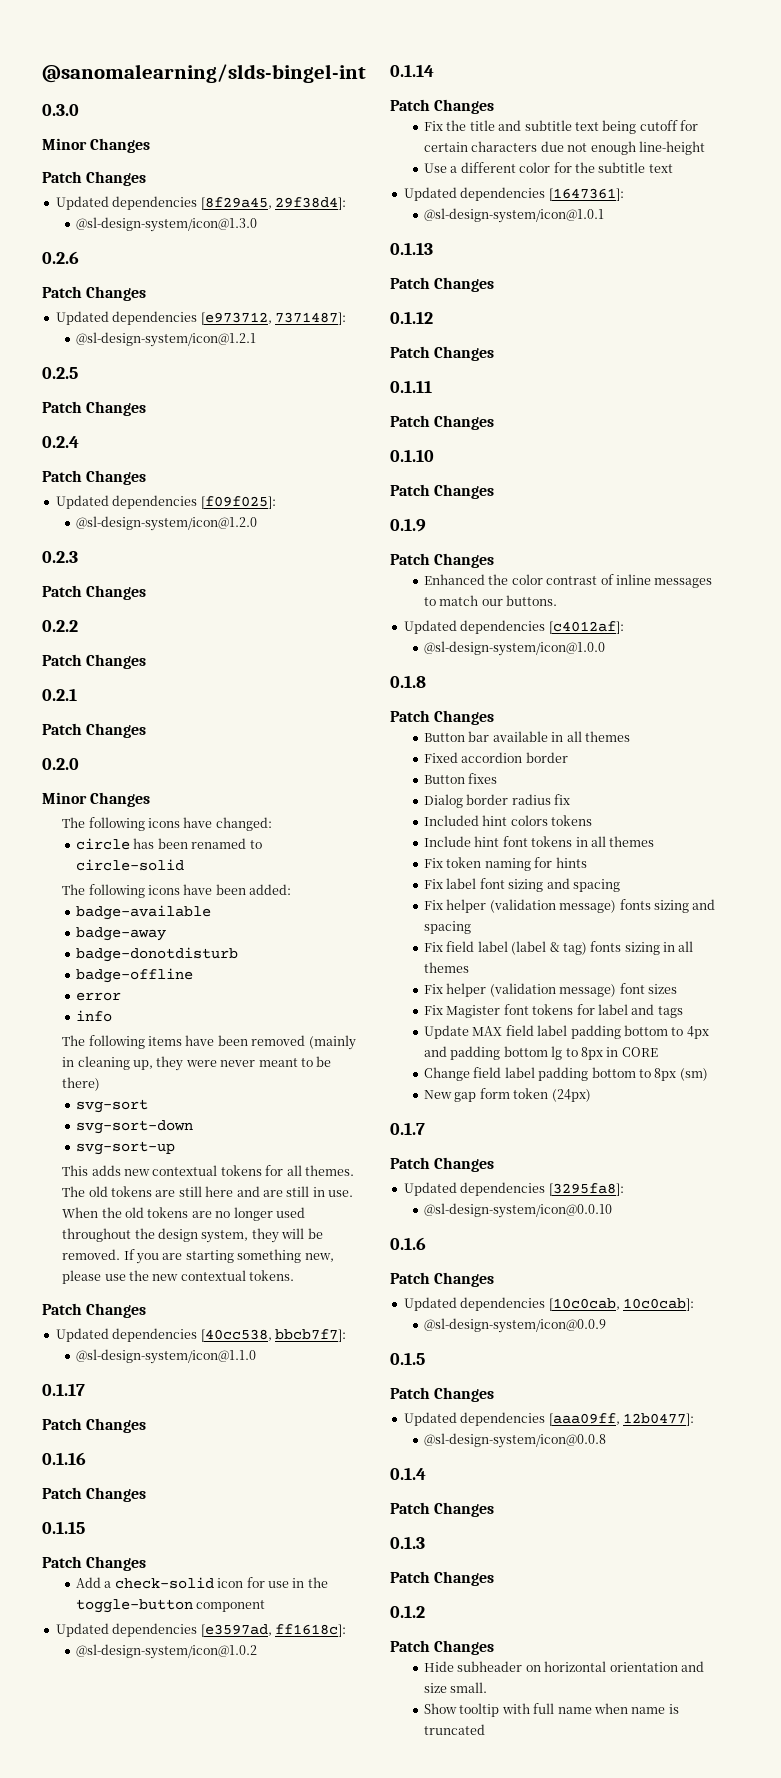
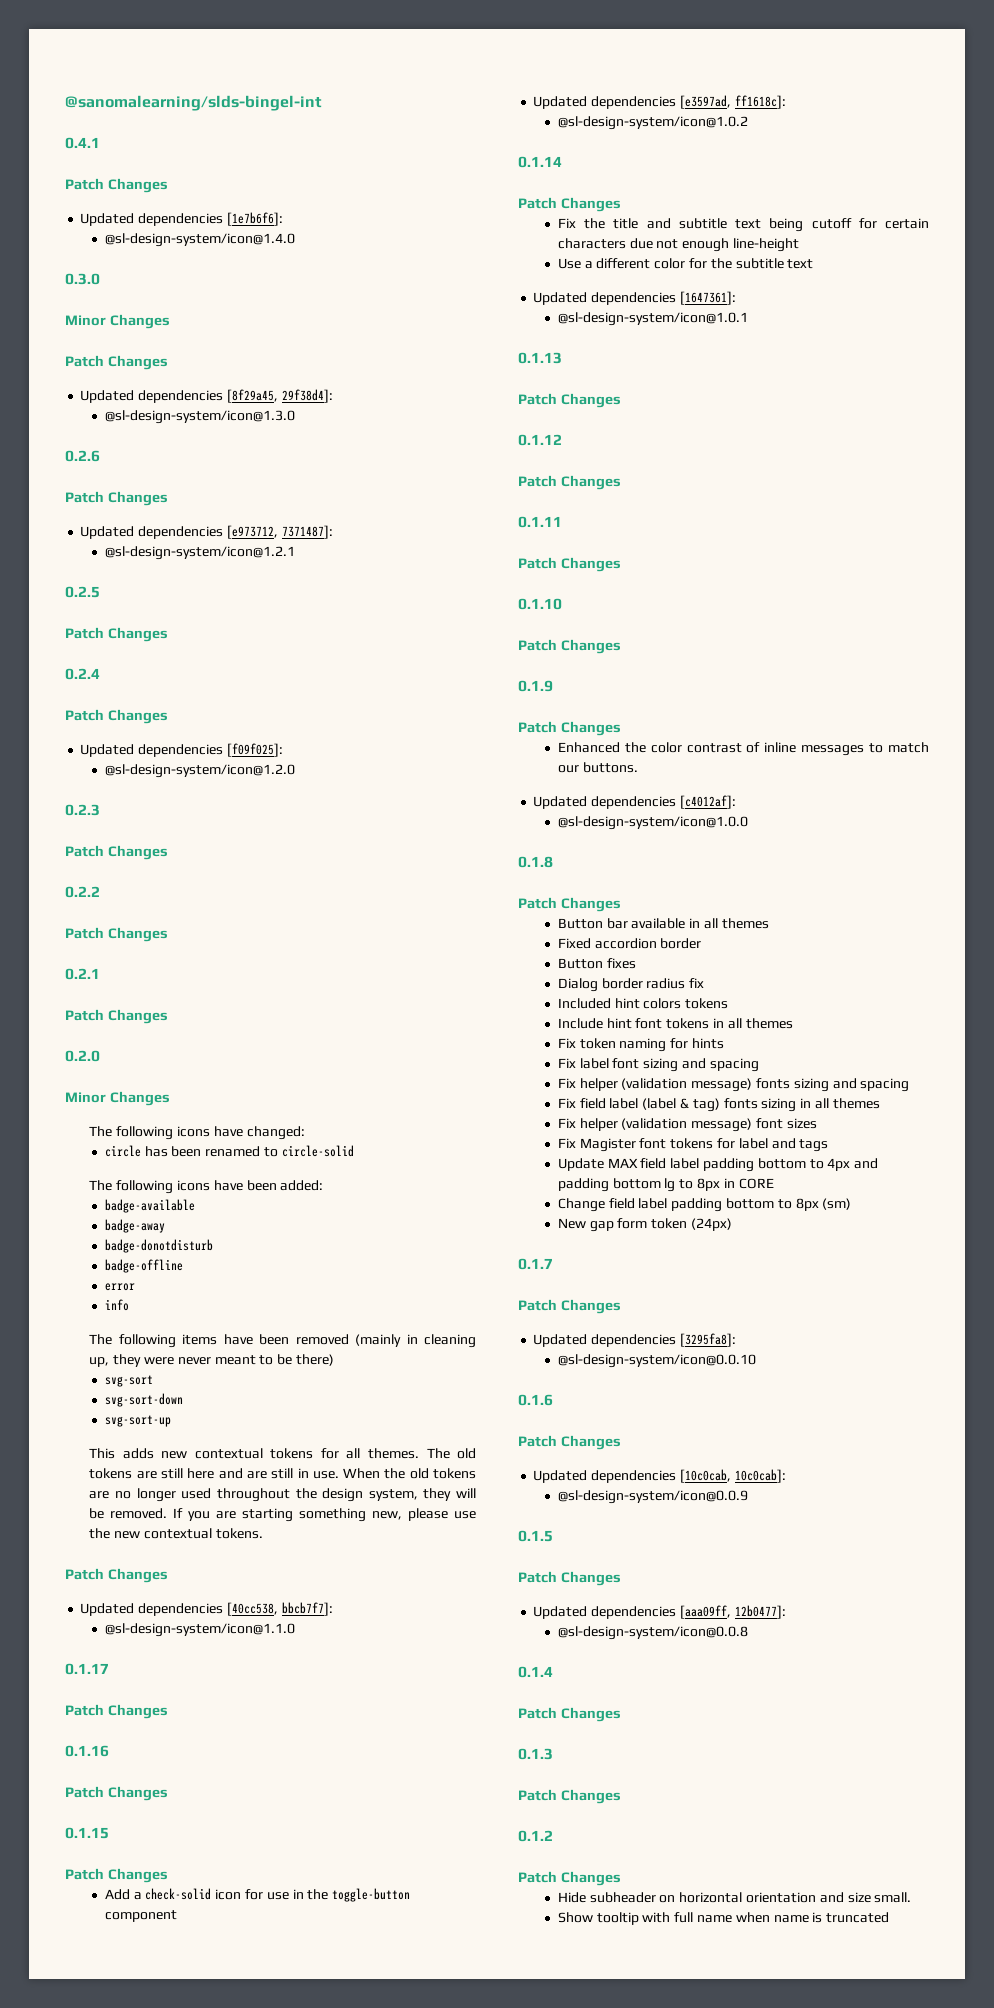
(366, 73) none -> [65,137,100,149] [65,178,168,193] [80,212,283,226] [104,233,295,247] // 0.4.1 // Patch Changes // Updated dependencies [1e7b6f6]: // @sl-design-system/icon@1.4.0

